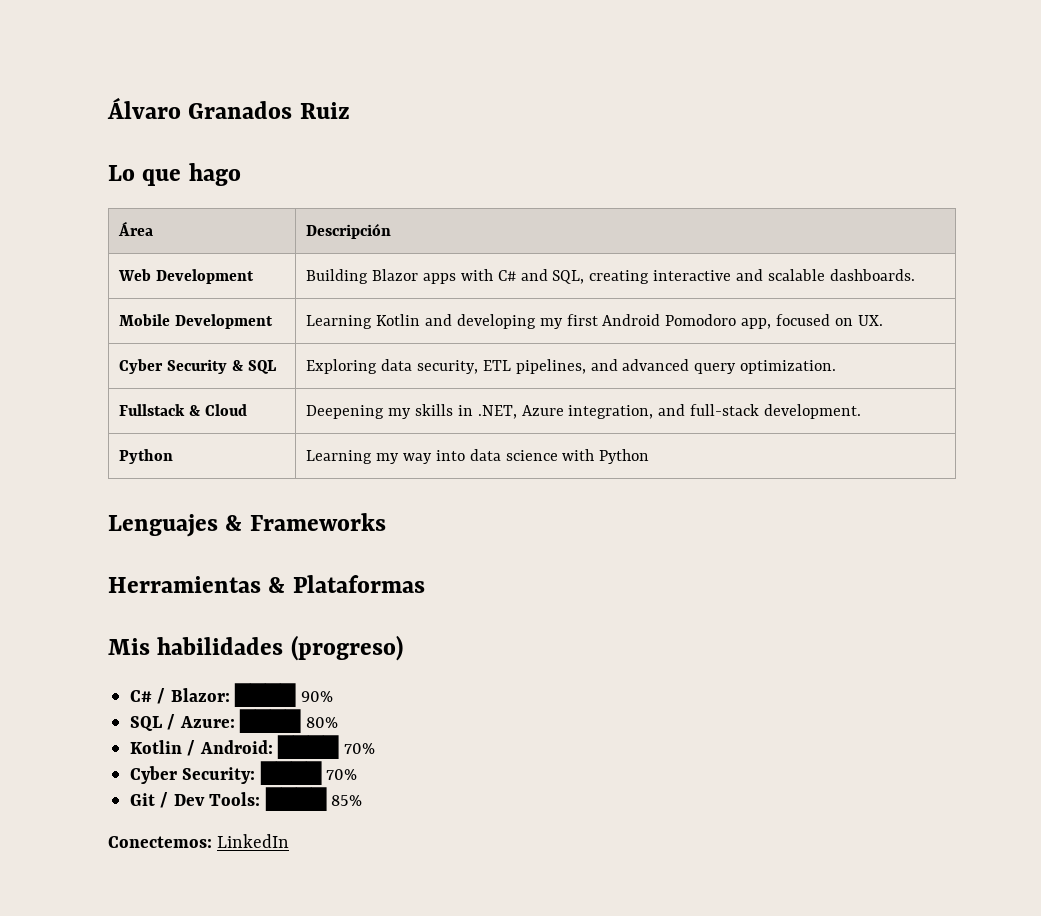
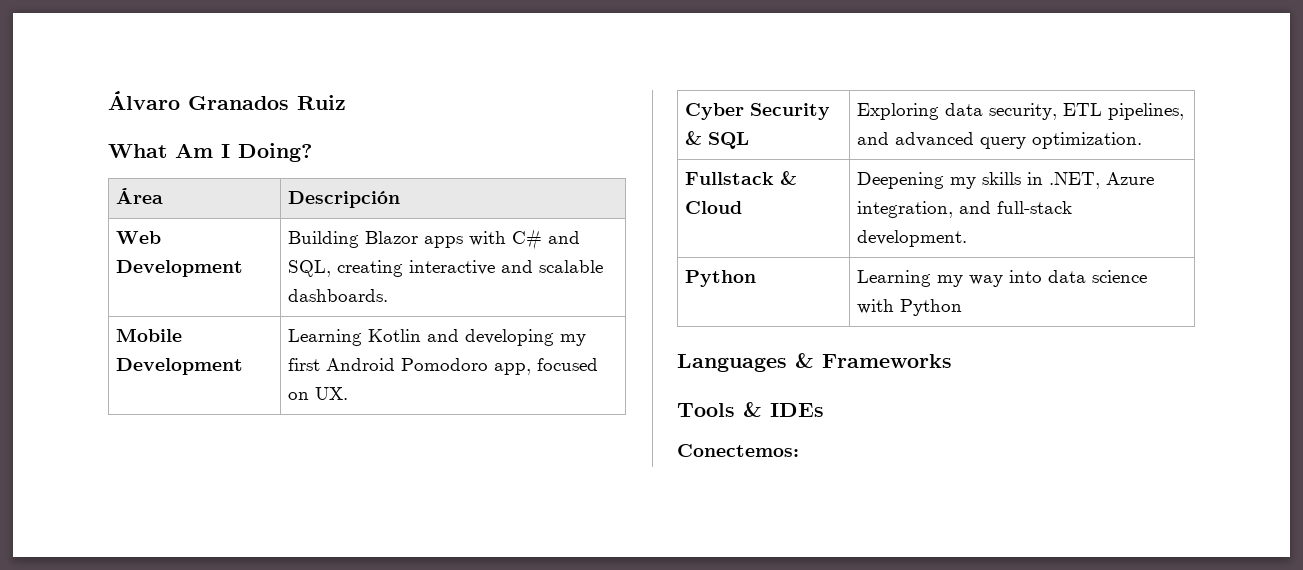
[108,163,241,186] Lo que hago -> [108,143,312,162] What Am I Doing?
[108,514,218,537] Lenguajes -> [677,354,787,372] Languages
[108,575,425,593] [108,635,403,661] [130,683,333,707] [130,709,338,733] [130,735,375,759] [130,761,358,785] [130,787,362,811] Herramientas & Plataformas // Mis habilidades (progreso) // C# / Blazor: ████ 90% // SQL / Azure: ████ 80% // Kotlin / Android: ████ 70% // Cyber Security: ████ 70% // Git / Dev Tools: ████ 85% -> [677,402,824,417] Tools & IDEs
[217,834,290,848] LinkedIn -> (799, 450) none

